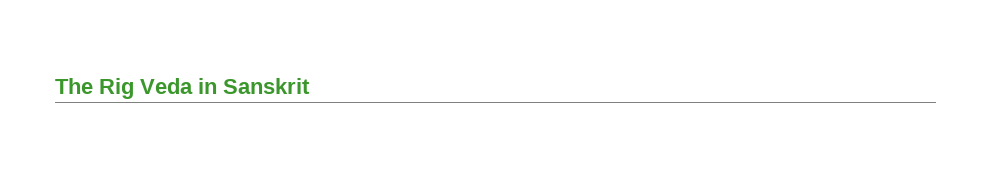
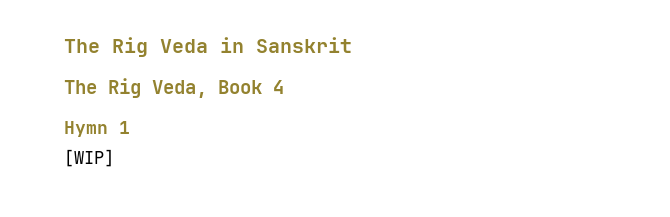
(310, 86) none -> [64,78,284,98] [64,121,130,137] [64,149,114,167] // The Rig Veda, Book 4 // Hymn 1 // [WIP]

